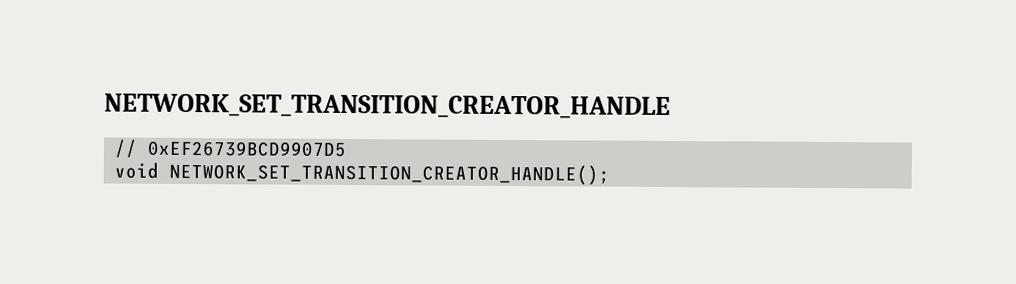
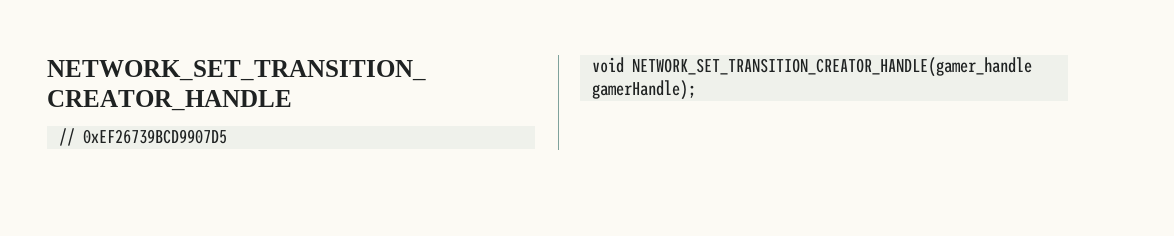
[169,162,611,186] NETWORK_SET_TRANSITION_CREATOR_HANDLE(); -> [632,57,1032,77] [592,80,696,100] NETWORK_SET_TRANSITION_CREATOR_HANDLE(gamer_handle gamerHandle);

